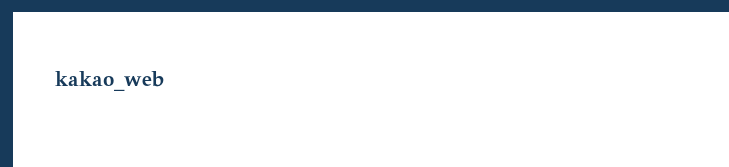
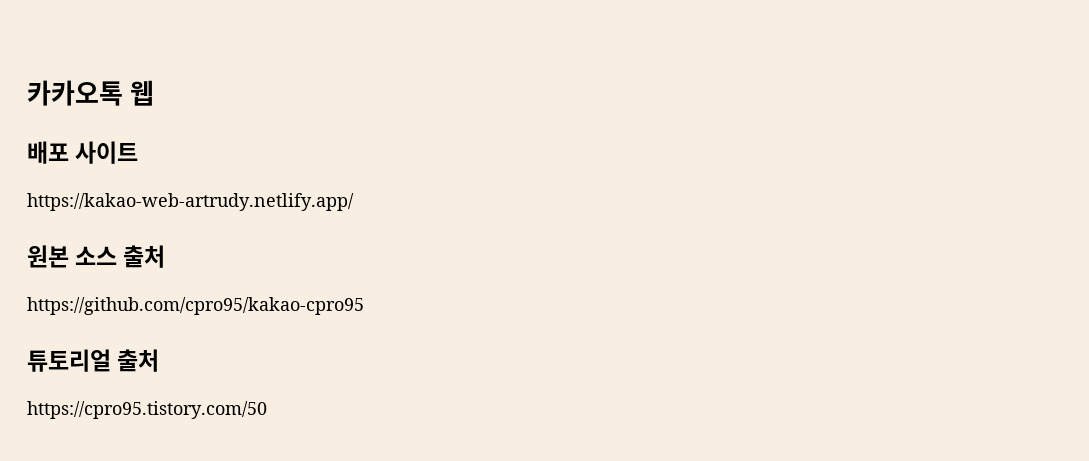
[55,71,164,91] kakao_web -> [27,80,155,106] [27,141,139,164] [27,193,354,211] [27,245,166,268] [27,297,364,315] [27,349,160,372] [27,401,267,419] 카카오톡 웹 // 배포 사이트 // https://kakao-web-artrudy.netlify.app/ // 원본 소스 출처 // https://github.com/cpro95/kakao-cpro95 // 튜토리얼 출처 // https://cpro95.tistory.com/50

